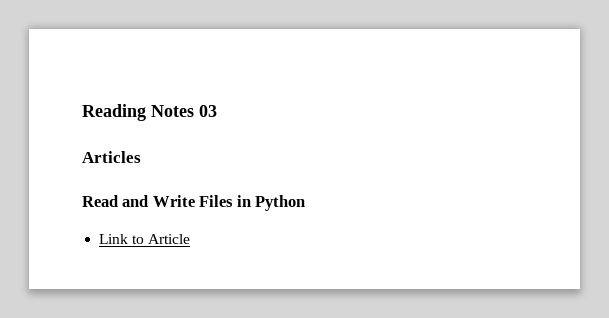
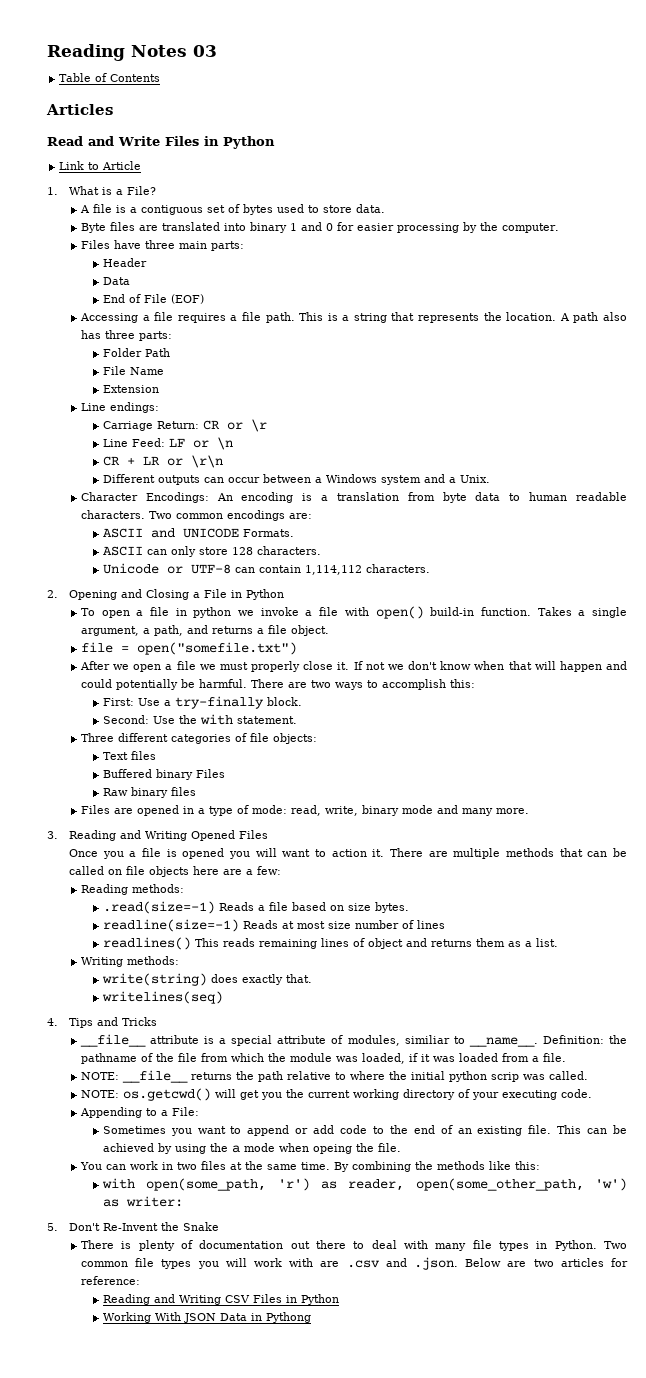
(217, 111) none -> [59,73,161,82] // Table of Contents
(191, 239) none -> [47,186,156,195] [79,204,385,215] [80,222,559,233] [80,240,244,251] [102,258,147,267] [102,277,130,285] [102,294,204,304] [79,312,627,323] [80,330,172,341] [102,348,170,357] [102,366,164,375] [102,385,159,393] [80,402,159,413] [102,419,267,432] [102,437,233,450] [102,455,223,468] [102,474,490,485] [80,492,628,503] [80,510,312,521] [102,528,294,538] [102,546,321,557] [102,563,430,575] [47,589,284,600] [80,606,628,619] [80,625,329,636] [80,642,297,655] [79,661,627,672] [80,679,475,690] [102,696,302,709] [102,714,297,725] [80,733,317,744] [102,751,156,760] [102,769,225,780] [102,787,196,798] [80,805,529,816] [47,830,268,841] [68,848,628,859] [68,866,281,877] [80,884,184,895] [102,901,409,914] [102,919,445,932] [102,937,558,950] [80,956,179,967] [101,973,312,986] [101,991,223,1004] [47,1017,157,1028] [79,1034,628,1047] [80,1053,566,1064] [80,1070,588,1083] [80,1088,592,1101] [79,1107,199,1118] [102,1125,627,1136] [102,1143,401,1154] [79,1161,540,1172] [101,1178,627,1191] [102,1196,183,1207] [47,1222,219,1231] [80,1240,627,1251] [80,1257,629,1270] [80,1276,140,1285] [102,1294,339,1305] [102,1312,311,1323] // 1. What is a File? // A file is a contiguous set of bytes used to store data. // Byte files are translated into binary 1 and 0 for easier processing by the computer. // Files have three main parts: // Header // Data // End of File (EOF) // Accessing a file requires a file path. This is a string that represents the location. A path also has three parts: // Folder Path // File Name // Extension // Line endings: // Carriage Return: CR or \r // Line Feed: LF or \n // CR + LR or \r\n // Different outputs can occur between a Windows system and a Unix. // Character Encodings: An encoding is a translation from byte data to human readable characters. Two common encodings are: // ASCII and UNICODE Formats. // ASCII can only store 128 characters. // Unicode or UTF-8 can contain 1,114,112 characters. // 2. Opening and Closing a File in Python // To open a file in python we invoke a file with open() build-in function. Takes a single argument, a path, and returns a file object. // file = open("somefile.txt") // After we open a file we must properly close it. If not we don't know when that will happen and could potentially be harmful. There are two ways to accomplish this: // First: Use a try-finally block. // Second: Use the with statement. // Three different categories of file objects: // Text files // Buffered binary Files // Raw binary files // Files are opened in a type of mode: read, write, binary mode and many more. // 3. Reading and Writing Opened Files // Once you a file is opened you will want to action it. There are multiple methods that can be called on file objects here are a few: // Reading methods: // .read(size=-1) Reads a file based on size bytes. // readline(size=-1) Reads at most size number of lines // readlines() This reads remaining lines of object and returns them as a list. // Writing methods: // write(string) does exactly that. // writelines(seq) // 4. Tips and Tricks // __file__ attribute is a special attribute of modules, similiar to __name__. Definition: the pathname of the file from which the module was loaded, if it was loaded from a file. // NOTE: __file__ returns the path relative to where the initial python scrip was called. // NOTE: os.getcwd() will get you the current working directory of your executing code. // Appending to a File: // Sometimes you want to append or add code to the end of an existing file. This can be achieved by using the a mode when opeing the file. // You can work in two files at the same time. By combining the methods like this: // with open(some_path, 'r') as reader, open(some_other_path, 'w') as writer: // 5. Don't Re-Invent the Snake // There is plenty of documentation out there to deal with many file types in Python. Two common file types you will work with are .csv and .json. Below are two articles for reference: // Reading and Writing CSV Files in Python // Working With JSON Data in Pythong

